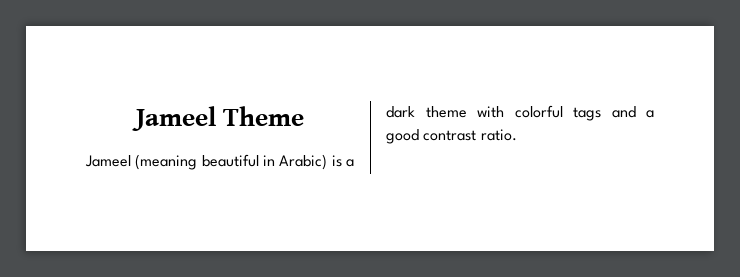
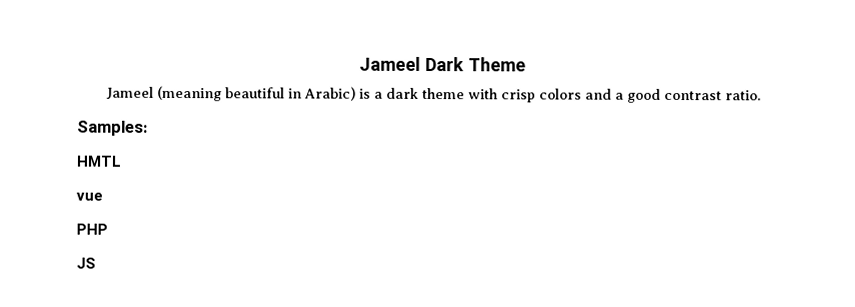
[131,106,216,131] Jameel -> [358,56,464,72] Jameel Dark
[514,105,601,121] colorful tags -> [500,88,582,103] crisp colors
(517, 135) none -> [77,120,148,136] [76,155,121,167] [76,192,103,201] [76,223,108,235] [76,257,96,269] // Samples: // HMTL // vue // PHP // JS

